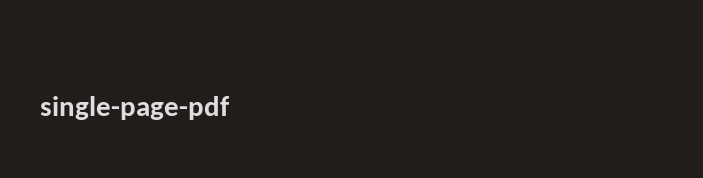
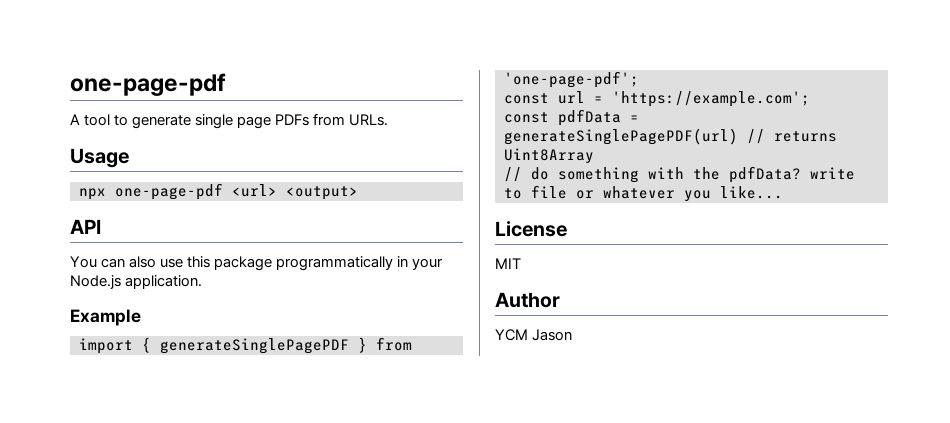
[40,96,230,120] single-page-pdf -> [70,73,226,96] [70,113,389,129] [70,148,129,168] [79,183,358,200] [70,219,101,234] [70,256,444,271] [70,275,203,289] [70,309,141,326] [79,337,412,354] [504,71,639,88] [504,91,810,107] [504,109,639,126] [504,128,837,145] [504,148,594,164] [504,166,855,183] [504,185,783,202] [495,221,567,237] [495,258,521,269] [495,292,560,308] [495,329,573,341] one-page-pdf // A tool to generate single page PDFs from URLs. // Usage // npx one-page-pdf <url> <output> // API // You can also use this package programmatically in your Node.js application. // Example // import { generateSinglePagePDF } from 'one-page-pdf'; // const url = 'https://example.com'; // const pdfData = generateSinglePagePDF(url) // returns Uint8Array // // do something with the pdfData? write to file or whatever you like... // License // MIT // Author // YCM Jason

